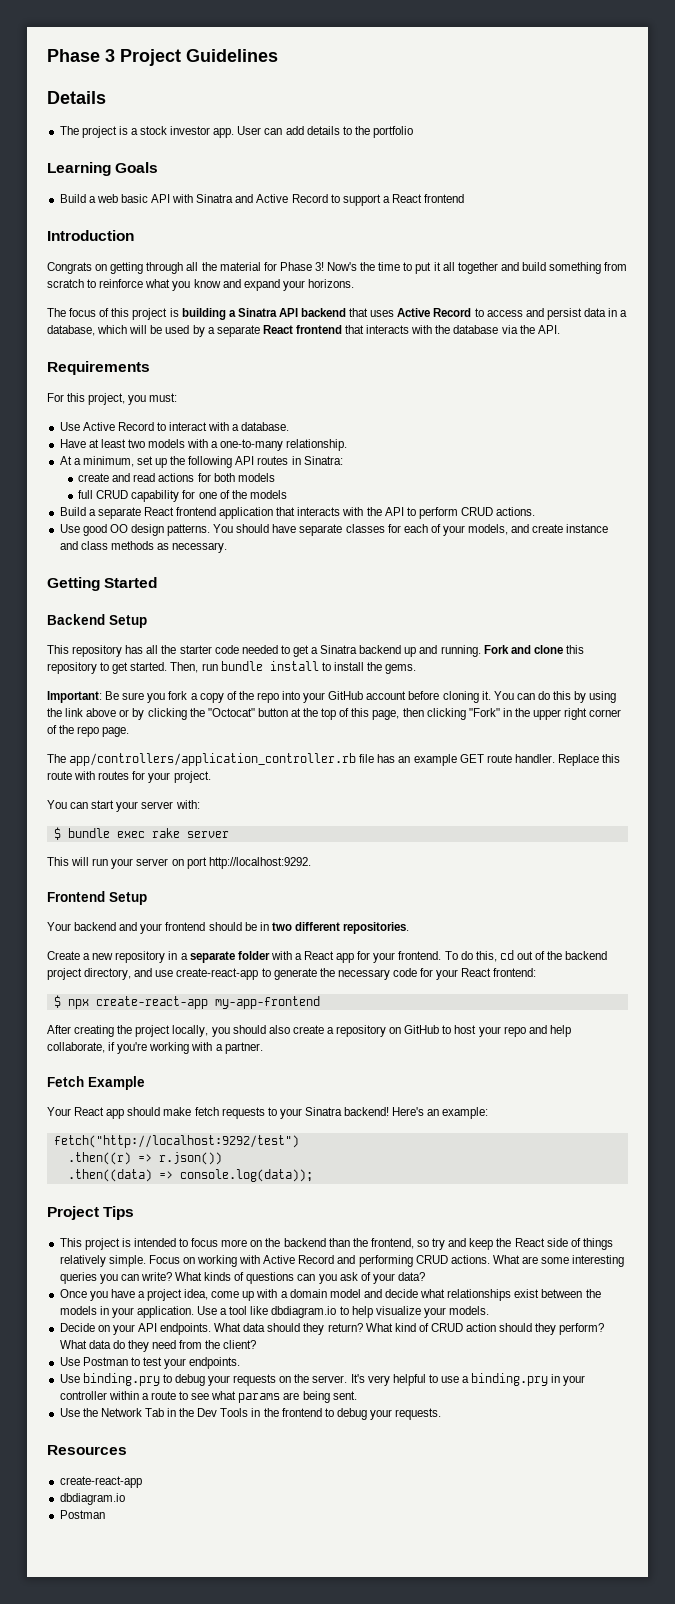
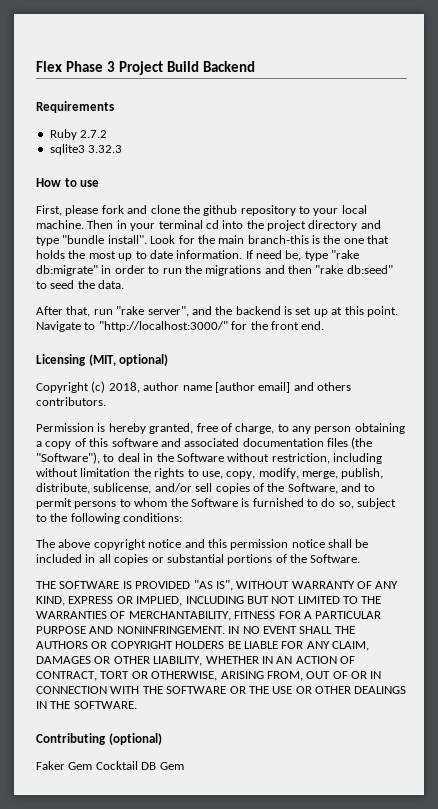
(47, 55) none -> [36,61,62,72] Flex
[186,49,278,62] [47,91,106,104] [59,126,414,138] [47,162,159,176] [59,194,465,206] [47,230,134,241] [47,262,628,274] [47,279,354,291] [47,308,628,320] [47,325,560,337] [47,361,150,375] [47,393,178,405] [59,422,290,431] [59,439,348,451] [59,456,343,468] [78,473,275,482] [78,490,287,502] [59,507,536,519] [59,524,609,536] [59,541,228,553] [47,577,158,591] [47,614,147,628] [47,645,584,657] [47,661,417,674] [47,691,617,703] [47,708,622,720] [47,725,130,737] [47,753,621,766] [47,771,211,783] [47,800,200,812] [53,827,229,840] [47,857,311,869] [47,891,147,905] [47,922,410,934] [47,950,608,963] [47,968,537,980] [53,995,320,1009] [47,1025,571,1037] [47,1042,263,1054] [47,1076,145,1090] [47,1107,489,1119] [53,1135,299,1148] [67,1152,222,1165] [67,1169,313,1182] [47,1206,135,1220] [59,1238,613,1250] [59,1255,625,1267] [59,1272,426,1284] [59,1289,601,1301] [59,1306,490,1318] [59,1323,605,1335] [59,1340,257,1352] [59,1357,241,1369] [59,1373,586,1386] [59,1391,357,1403] [59,1408,442,1420] [47,1445,127,1455] [59,1476,142,1488] [59,1493,125,1505] [59,1510,105,1519] Guidelines // Details // The project is a stock investor app. User can add details to the portfolio // Learning Goals // Build a web basic API with Sinatra and Active Record to support a React frontend // Introduction // Congrats on getting through all the material for Phase 3! Now's the time to put it all together and build something from scratch to reinforce what you know and expand your horizons. // The focus of this project is building a Sinatra API backend that uses Active Record to access and persist data in a database, which will be used by a separate React frontend that interacts with the database via the API. // Requirements // For this project, you must: // Use Active Record to interact with a database. // Have at least two models with a one-to-many relationship. // At a minimum, set up the following API routes in Sinatra: // create and read actions for both models // full CRUD capability for one of the models // Build a separate React frontend application that interacts with the API to perform CRUD actions. // Use good OO design patterns. You should have separate classes for each of your models, and create instance and class methods as necessary. // Getting Started // Backend Setup // This repository has all the starter code needed to get a Sinatra backend up and running. Fork and clone this repository to get started. Then, run bundle install to install the gems. // Important: Be sure you fork a copy of the repo into your GitHub account before cloning it. You can do this by using the link above or by clicking the "Octocat" button at the top of this page, then clicking "Fork" in the upper right corner of the repo page. // The app/controllers/application_controller.rb file has an example GET route handler. Replace this route with routes for your project. // You can start your server with: // $ bundle exec rake server // This will run your server on port http://localhost:9292. // Frontend Setup // Your backend and your frontend should be in two different repositories. // Create a new repository in a separate folder with a React app for your frontend. To do this, cd out of the backend project directory, and use create-react-app to generate the necessary code for your React frontend: // $ npx create-react-app my-app-frontend // After creating the project locally, you should also create a repository on GitHub to host your repo and help collaborate, if you're working with a partner. // Fetch Example // Your React app should make fetch requests to your Sinatra backend! Here's an example: // fetch("http://localhost:9292/test") // .then((r) => r.json()) // .then((data) => console.log(data)); // Project Tips // This project is intended to focus more on the backend than the frontend, so try and keep the React side of things relatively simple. Focus on working with Active Record and performing CRUD actions. What are some interesting queries you can write? What kinds of questions can you ask of your data? // Once you have a project idea, come up with a domain model and decide what relationships exist between the models in your application. Use a tool like dbdiagram.io to help visualize your models. // Decide on your API endpoints. What data should they return? What kind of CRUD action should they perform? What data do they need from the client? // Use Postman to test your endpoints. // Use binding.pry to debug your requests on the server. It's very helpful to use a binding.pry in your controller within a route to see what params are being sent. // Use the Network Tab in the Dev Tools in the frontend to debug your requests. // Resources // create-react-app // dbdiagram.io // Postman -> [166,61,255,72] [36,101,114,113] [49,129,108,140] [49,144,123,155] [36,178,100,187] [36,205,367,216] [36,220,381,231] [36,235,390,246] [36,250,360,261] [36,265,393,276] [36,280,125,289] [36,306,398,317] [36,321,325,332] [36,354,169,366] [36,381,351,393] [36,397,106,406] [36,423,405,434] [36,437,373,449] [36,452,382,464] [36,468,384,479] [36,483,376,494] [36,498,397,509] [36,513,183,524] [36,539,369,550] [36,554,361,565] [36,580,399,591] [36,596,382,606] [36,611,382,621] [36,626,355,634] [36,641,369,651] [36,656,355,666] [36,671,382,681] [36,686,407,694] [36,701,137,709] [36,733,162,745] [36,761,184,770] Build Backend // Requirements // Ruby 2.7.2 // sqlite3 3.32.3 // How to use // First, please fork and clone the github repository to your local machine. Then in your terminal cd into the project directory and type "bundle install". Look for the main branch-this is the one that holds the most up to date information. If need be, type "rake db:migrate" in order to run the migrations and then "rake db:seed" to seed the data. // After that, run "rake server", and the backend is set up at this point. Navigate to "http://localhost:3000/" for the front end. // Licensing (MIT, optional) // Copyright (c) 2018, author name [author email] and others contributors. // Permission is hereby granted, free of charge, to any person obtaining a copy of this software and associated documentation files (the "Software"), to deal in the Software without restriction, including without limitation the rights to use, copy, modify, merge, publish, distribute, sublicense, and/or sell copies of the Software, and to permit persons to whom the Software is furnished to do so, subject to the following conditions: // The above copyright notice and this permission notice shall be included in all copies or substantial portions of the Software. // THE SOFTWARE IS PROVIDED "AS IS", WITHOUT WARRANTY OF ANY KIND, EXPRESS OR IMPLIED, INCLUDING BUT NOT LIMITED TO THE WARRANTIES OF MERCHANTABILITY, FITNESS FOR A PARTICULAR PURPOSE AND NONINFRINGEMENT. IN NO EVENT SHALL THE AUTHORS OR COPYRIGHT HOLDERS BE LIABLE FOR ANY CLAIM, DAMAGES OR OTHER LIABILITY, WHETHER IN AN ACTION OF CONTRACT, TORT OR OTHERWISE, ARISING FROM, OUT OF OR IN CONNECTION WITH THE SOFTWARE OR THE USE OR OTHER DEALINGS IN THE SOFTWARE. // Contributing (optional) // Faker Gem Cocktail DB Gem

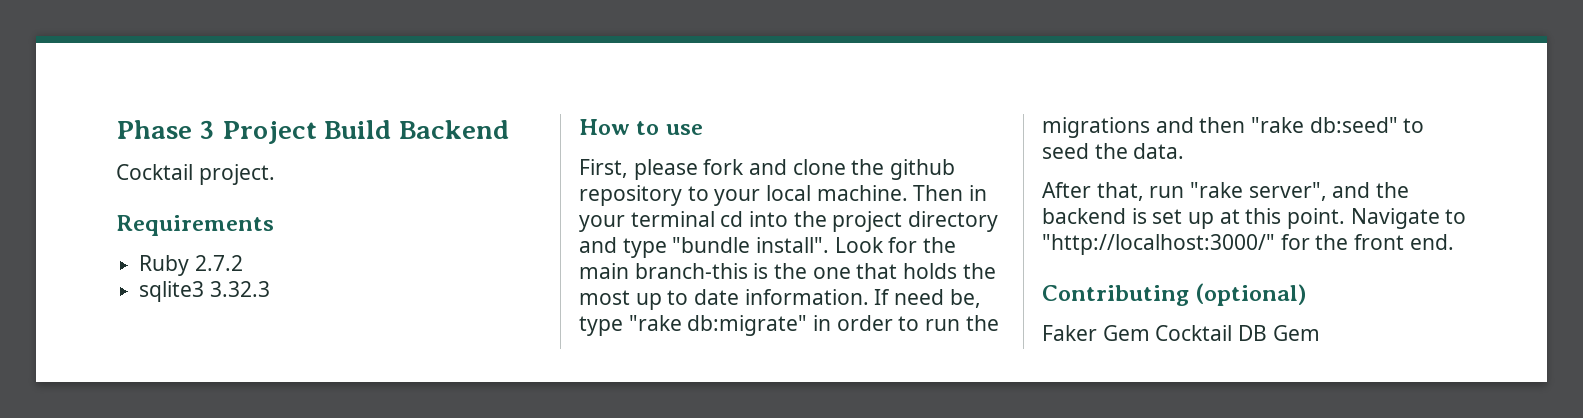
[36,61,62,72] Flex -> (116, 129) none
(255, 66) none -> [116,164,275,185] // Cocktail project.
[36,354,169,366] [36,381,351,393] [36,397,106,406] [36,423,405,434] [36,437,373,449] [36,452,382,464] [36,468,384,479] [36,483,376,494] [36,498,397,509] [36,513,183,524] [36,539,369,550] [36,554,361,565] [36,580,399,591] [36,596,382,606] [36,611,382,621] [36,626,355,634] [36,641,369,651] [36,656,355,666] [36,671,382,681] [36,686,407,694] [36,701,137,709] // Licensing (MIT, optional) // Copyright (c) 2018, author name [author email] and others contributors. // Permission is hereby granted, free of charge, to any person obtaining a copy of this software and associated documentation files (the "Software"), to deal in the Software without restriction, including without limitation the rights to use, copy, modify, merge, publish, distribute, sublicense, and/or sell copies of the Software, and to permit persons to whom the Software is furnished to do so, subject to the following conditions: // The above copyright notice and this permission notice shall be included in all copies or substantial portions of the Software. // THE SOFTWARE IS PROVIDED "AS IS", WITHOUT WARRANTY OF ANY KIND, EXPRESS OR IMPLIED, INCLUDING BUT NOT LIMITED TO THE WARRANTIES OF MERCHANTABILITY, FITNESS FOR A PARTICULAR PURPOSE AND NONINFRINGEMENT. IN NO EVENT SHALL THE AUTHORS OR COPYRIGHT HOLDERS BE LIABLE FOR ANY CLAIM, DAMAGES OR OTHER LIABILITY, WHETHER IN AN ACTION OF CONTRACT, TORT OR OTHERWISE, ARISING FROM, OUT OF OR IN CONNECTION WITH THE SOFTWARE OR THE USE OR OTHER DEALINGS IN THE SOFTWARE. -> (1454, 242) none

